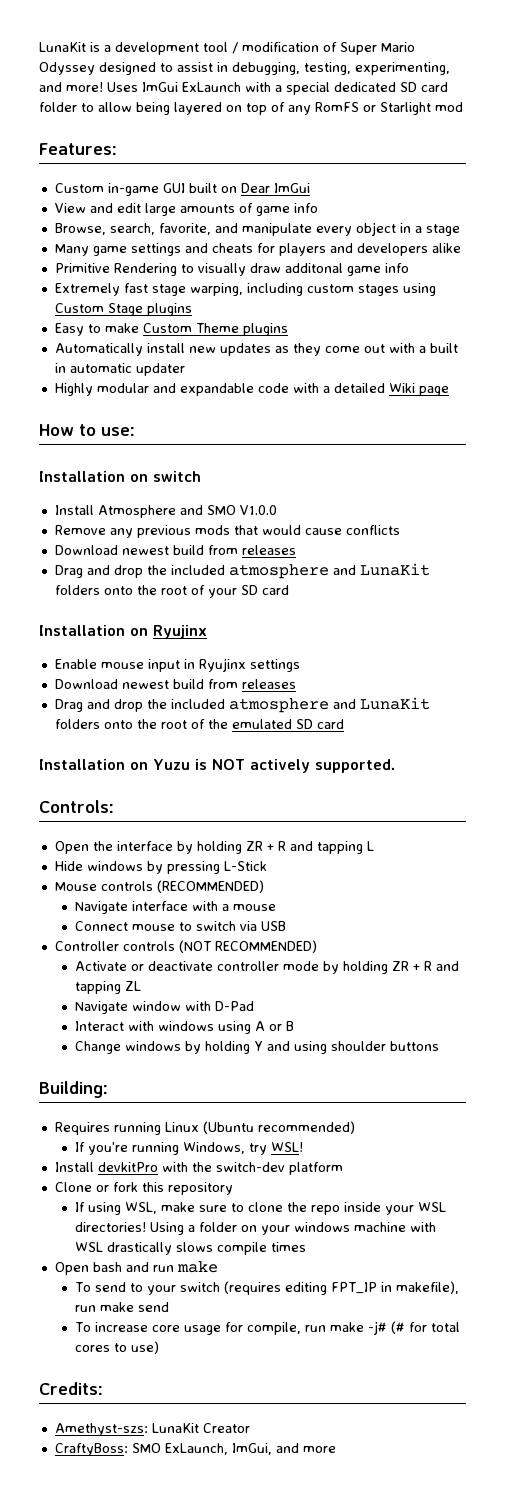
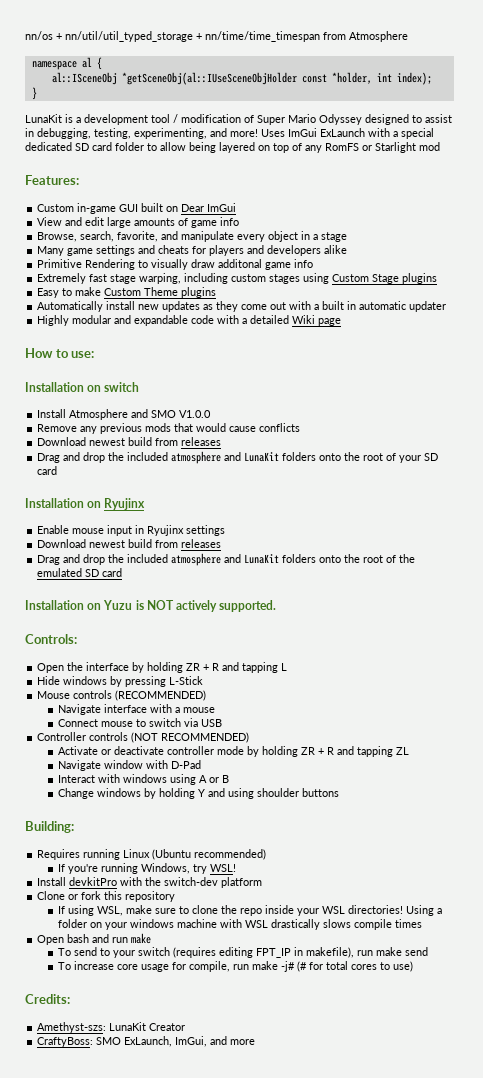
(39, 47) none -> [25,31,408,42] [31,57,102,70] [51,72,432,85] [31,87,37,100] nn/os + nn/util/util_typed_storage + nn/time/time_timespan from Atmosphere // namespace al { // al::ISceneObj *getSceneObj(al::IUseSceneObjHolder const *holder, int index); // } //

